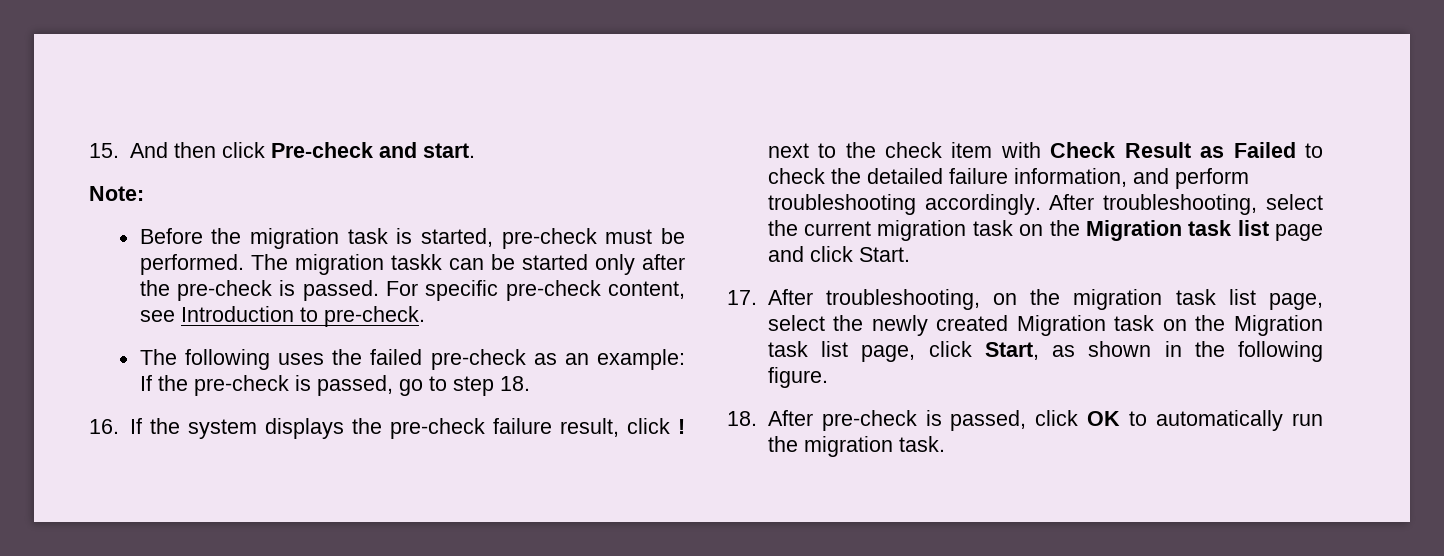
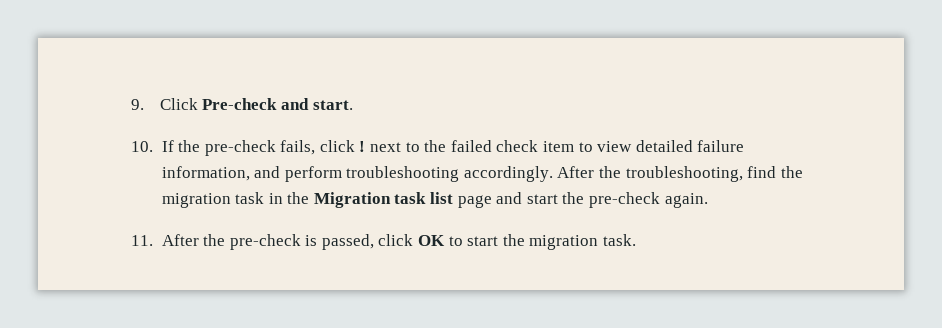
[89,142,265,158] 15. And then click -> [131,98,198,110] 9. Click
[89,186,144,201] [139,228,685,249] [139,254,685,275] [139,280,685,301] [139,306,425,327] [139,349,685,370] [139,375,530,396] [89,418,619,439] Note: // Before the migration task is started, pre-check must be performed. The migration taskk can be started only after the pre-check is passed. For specific pre-check content, see Introduction to pre-check. // The following uses the failed pre-check as an example: If the pre-check is passed, go to step 18. // 16. If the system displays the pre-check failure result, -> [131,140,316,156] 10. If the pre-check fails,
(876, 150) none -> [450,140,492,152] failed
[1000,142,1323,158] [767,168,861,184] with Check Result as Failed to check the -> [578,141,633,152] to view
[1103,194,1323,215] [767,220,1044,241] troubleshooting, select the current migration task on -> [599,166,803,182] [161,192,283,208] the troubleshooting, find the migration task in
[809,246,910,262] [727,289,1323,310] [767,315,1323,336] [767,341,1323,362] [767,367,828,388] [727,410,813,426] click Start. // 17. After troubleshooting, on the migration task list page, select the newly created Migration task on the Migration task list page, click Start, as shown in the following figure. // 18. After -> [526,192,708,208] [131,234,226,246] start the pre-check again. // 11. After the
[1156,410,1323,431] automatically run -> [467,236,499,246] start

